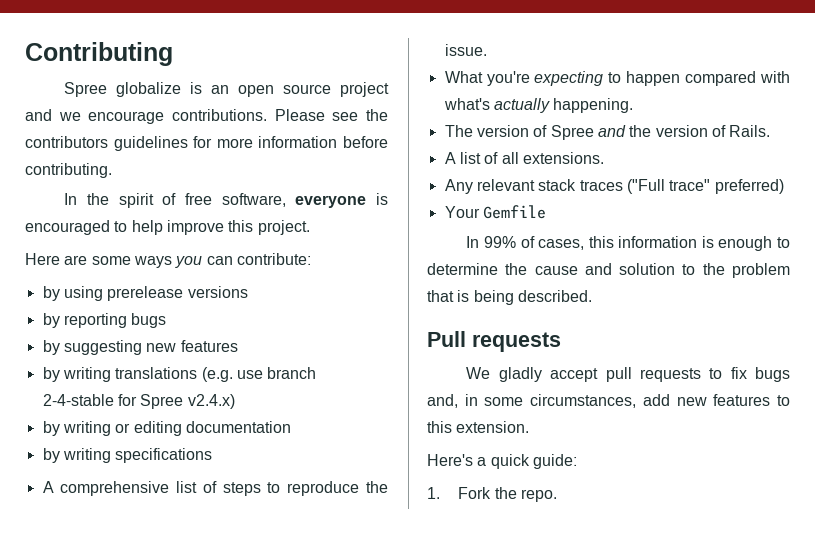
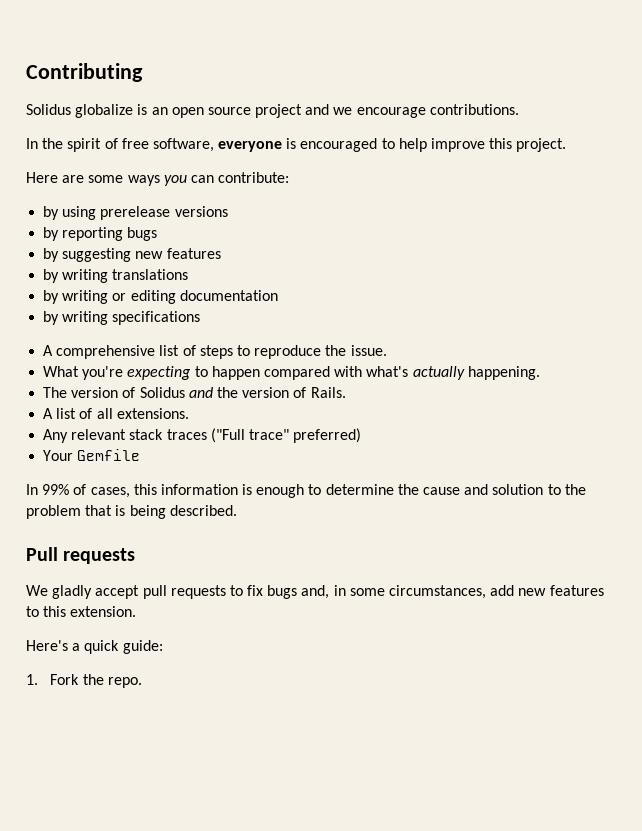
[64,82,108,97] Spree -> [26,104,71,115] Solidus
[274,109,389,121] [25,136,388,151] [25,163,112,178] Please see the contributors guidelines for more information before contributing. -> (519, 109) none
[201,367,317,382] [42,394,235,409] (e.g. use branch 2-4-stable for Spree v2.4.x) -> (189, 274) none
[550,125,594,140] Spree -> [139,387,185,398] Solidus

